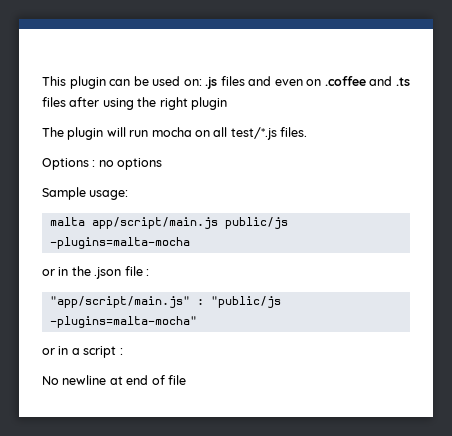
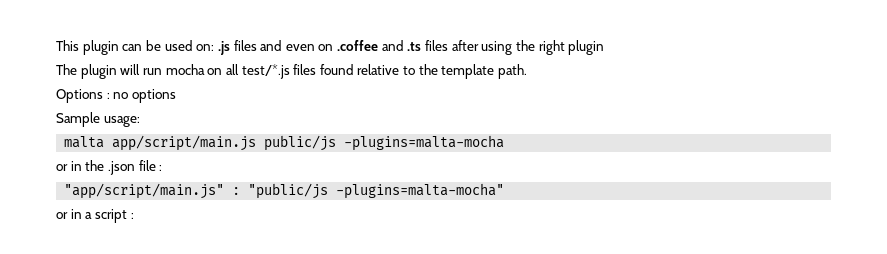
[280,127,307,137] files. -> [293,64,528,79] files found relative to the template path.
[42,375,186,385] // No newline at end of file -> (134, 216) none

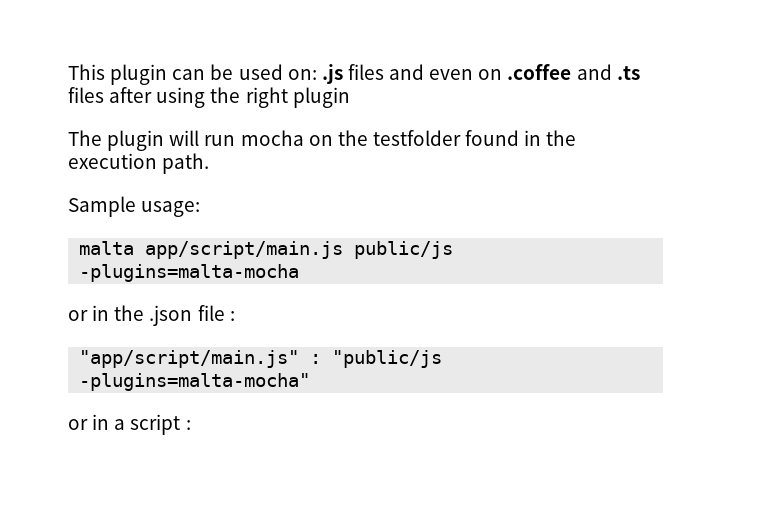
[225,64,528,79] [56,89,176,103] all test/*.js files found relative to the template path. // Options : no options -> [337,130,577,146] [68,153,210,174] the testfolder found in the execution path.

